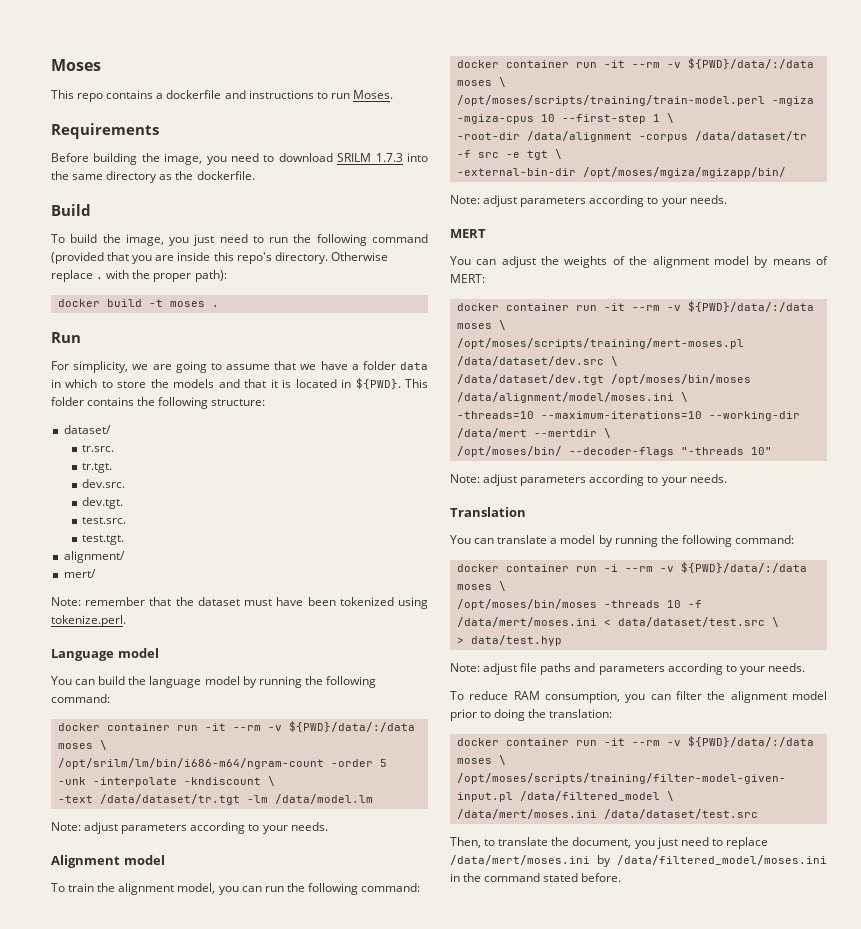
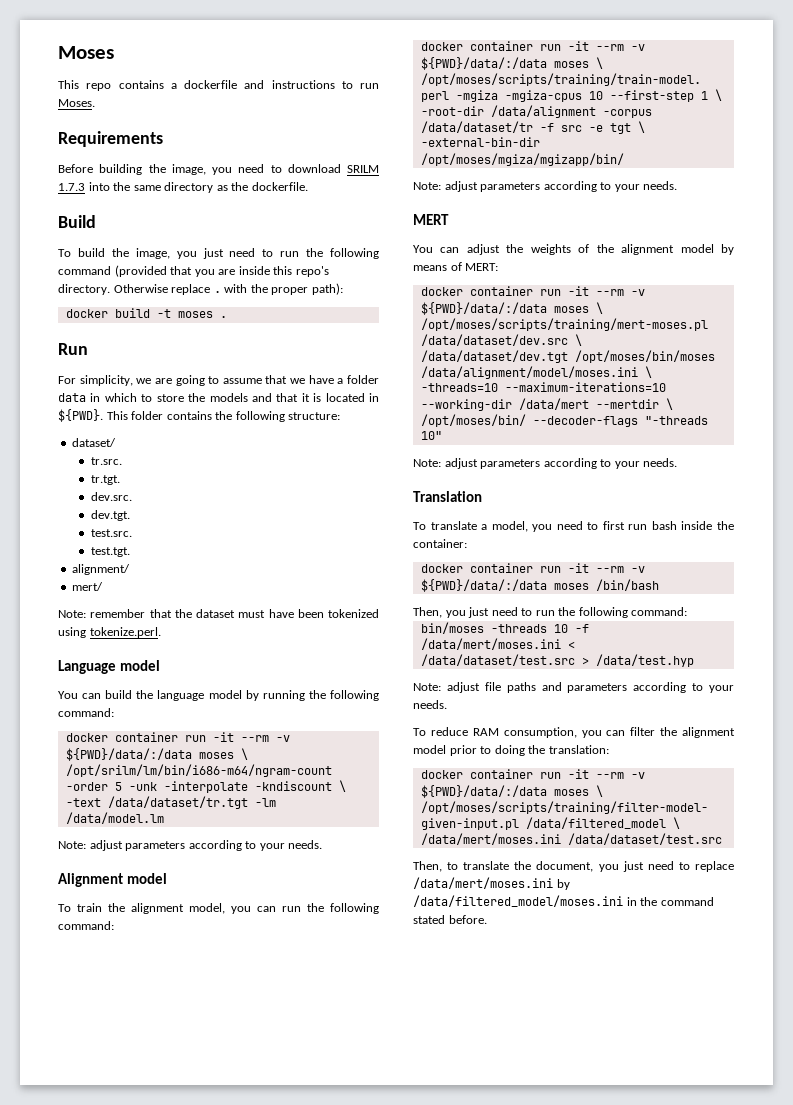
[450,535,794,547] [456,562,807,573] [456,581,506,591] [456,599,597,610] You can translate a model by running the following command: // docker container run -i --rm -v ${PWD}/data/:/data moses \ // /opt/moses/bin/moses -> [413,521,734,532] [413,539,467,548] [420,563,645,573] [420,579,659,592] [413,607,688,618] [420,622,484,634] To translate a model, you need to first run bash inside the container: // docker container run -it --rm -v ${PWD}/data/:/data moses /bin/bash // Then, you just need to run the following command: // bin/moses
[617,617,779,627] [456,635,562,646] data/dataset/test.src \ // > data/test.hyp -> [420,654,694,667] /data/dataset/test.src > /data/test.hyp

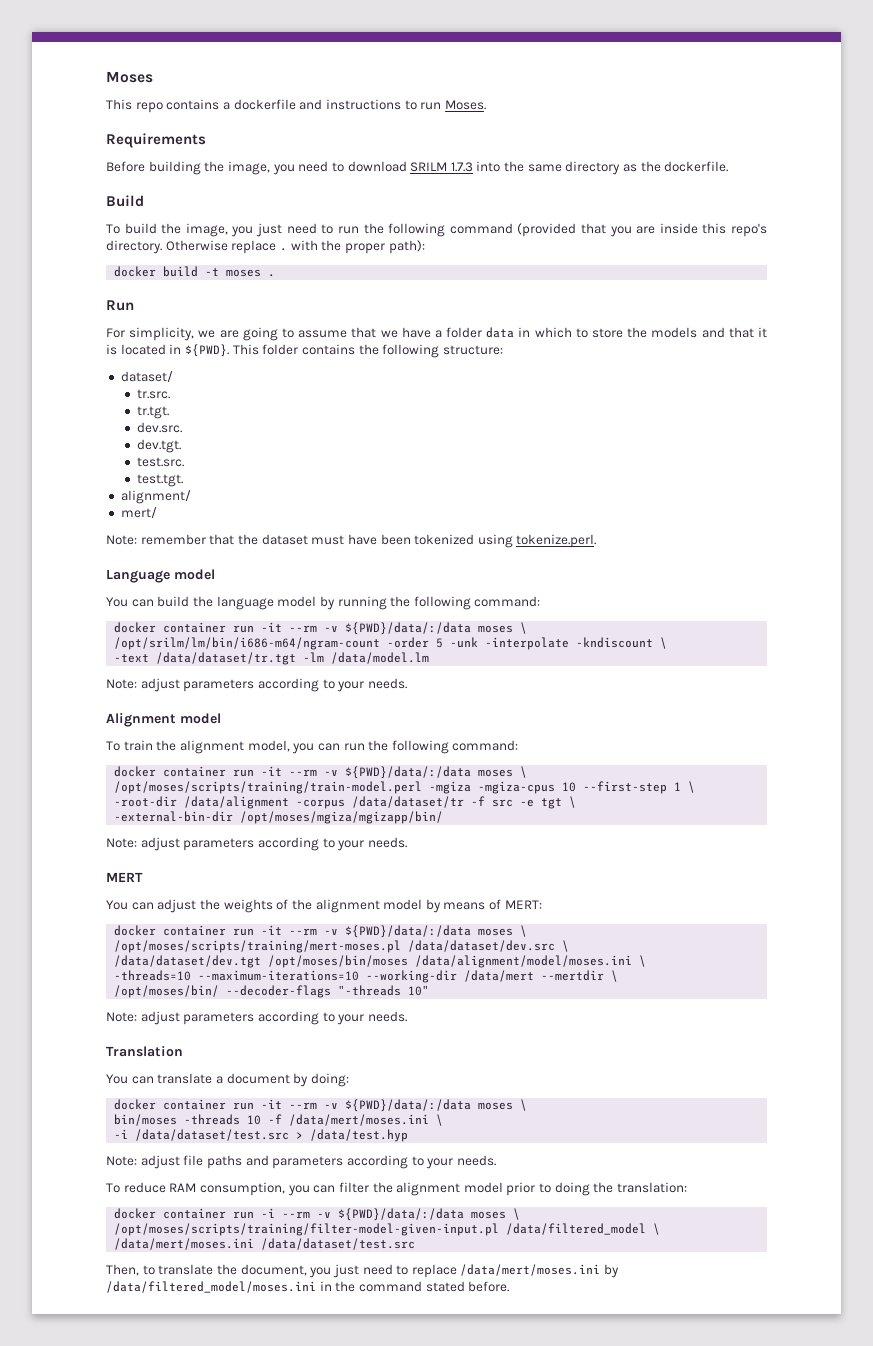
[413,521,734,532] [413,539,467,548] [420,563,645,573] [420,579,659,592] [413,607,688,618] To translate a model, you need to first run bash inside the container: // docker container run -it --rm -v ${PWD}/data/:/data moses /bin/bash // Then, you just need to run the following command: -> [106,1073,349,1087] [114,1099,528,1112] You can translate a document by doing: // docker container run -it --rm -v ${PWD}/data/:/data moses \
[567,641,575,649] < -> [436,1114,444,1126] [114,1129,129,1139] \ // -i
[567,769,589,779] -it -> [261,1208,276,1218] -i

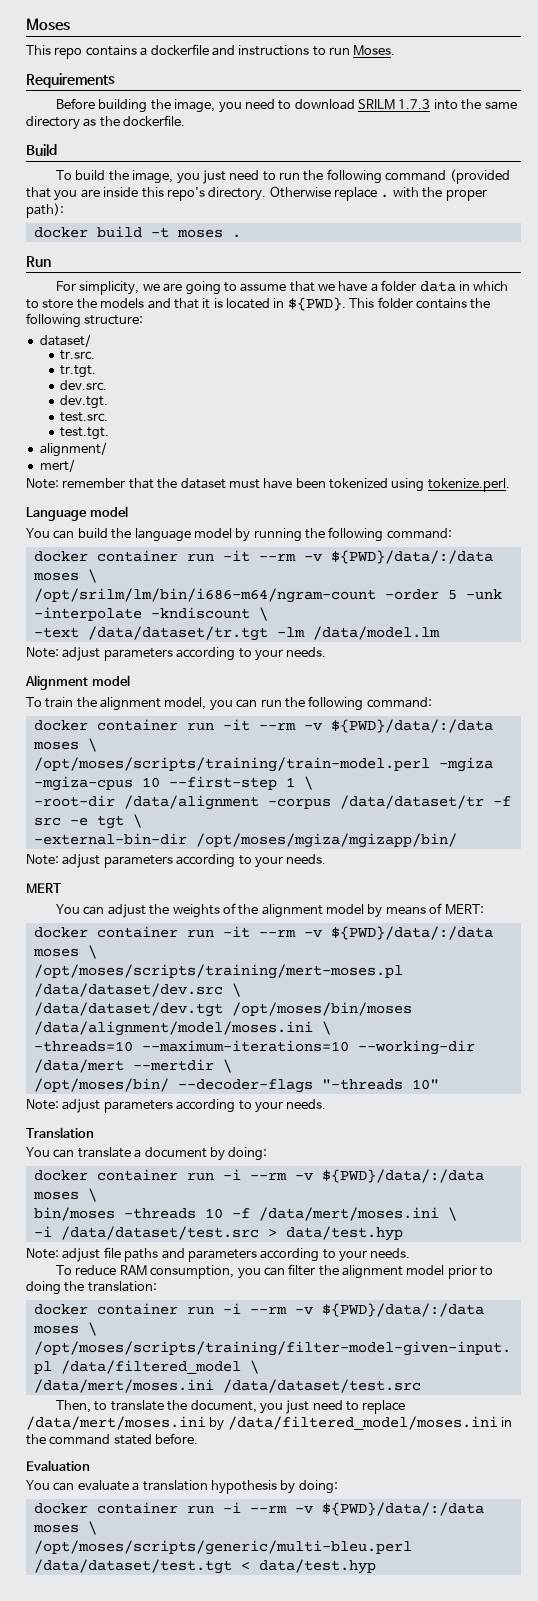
[261,1099,283,1109] -it -> [222,1169,241,1180] -i
[310,1129,409,1142] /data/test.hyp -> [285,1226,403,1241] data/test.hyp
(510, 1286) none -> [26,1460,90,1471] [26,1480,338,1494] [33,1502,484,1516] [32,1521,97,1535] [33,1540,412,1555] [33,1559,376,1574] // Evaluation // You can evaluate a translation hypothesis by doing: // docker container run -i --rm -v ${PWD}/data/:/data moses \ // /opt/moses/scripts/generic/multi-bleu.perl /data/dataset/test.tgt < data/test.hyp

